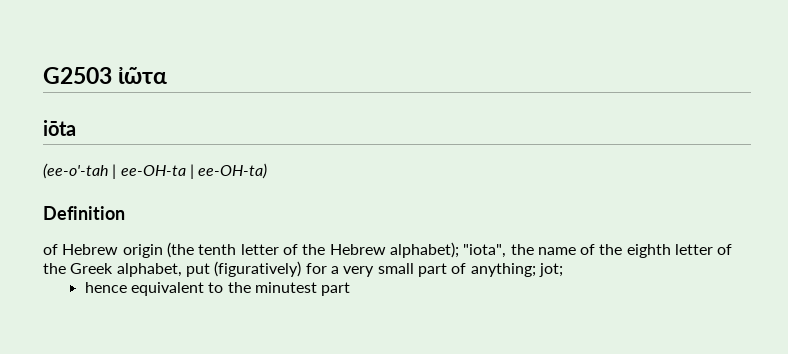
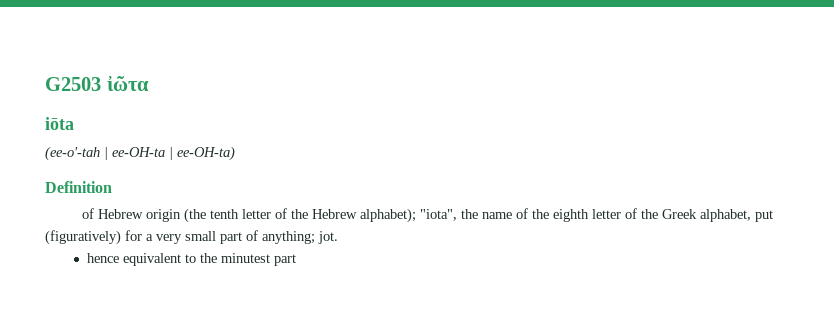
[538,263,563,277] jot; -> [318,231,338,244] jot.

